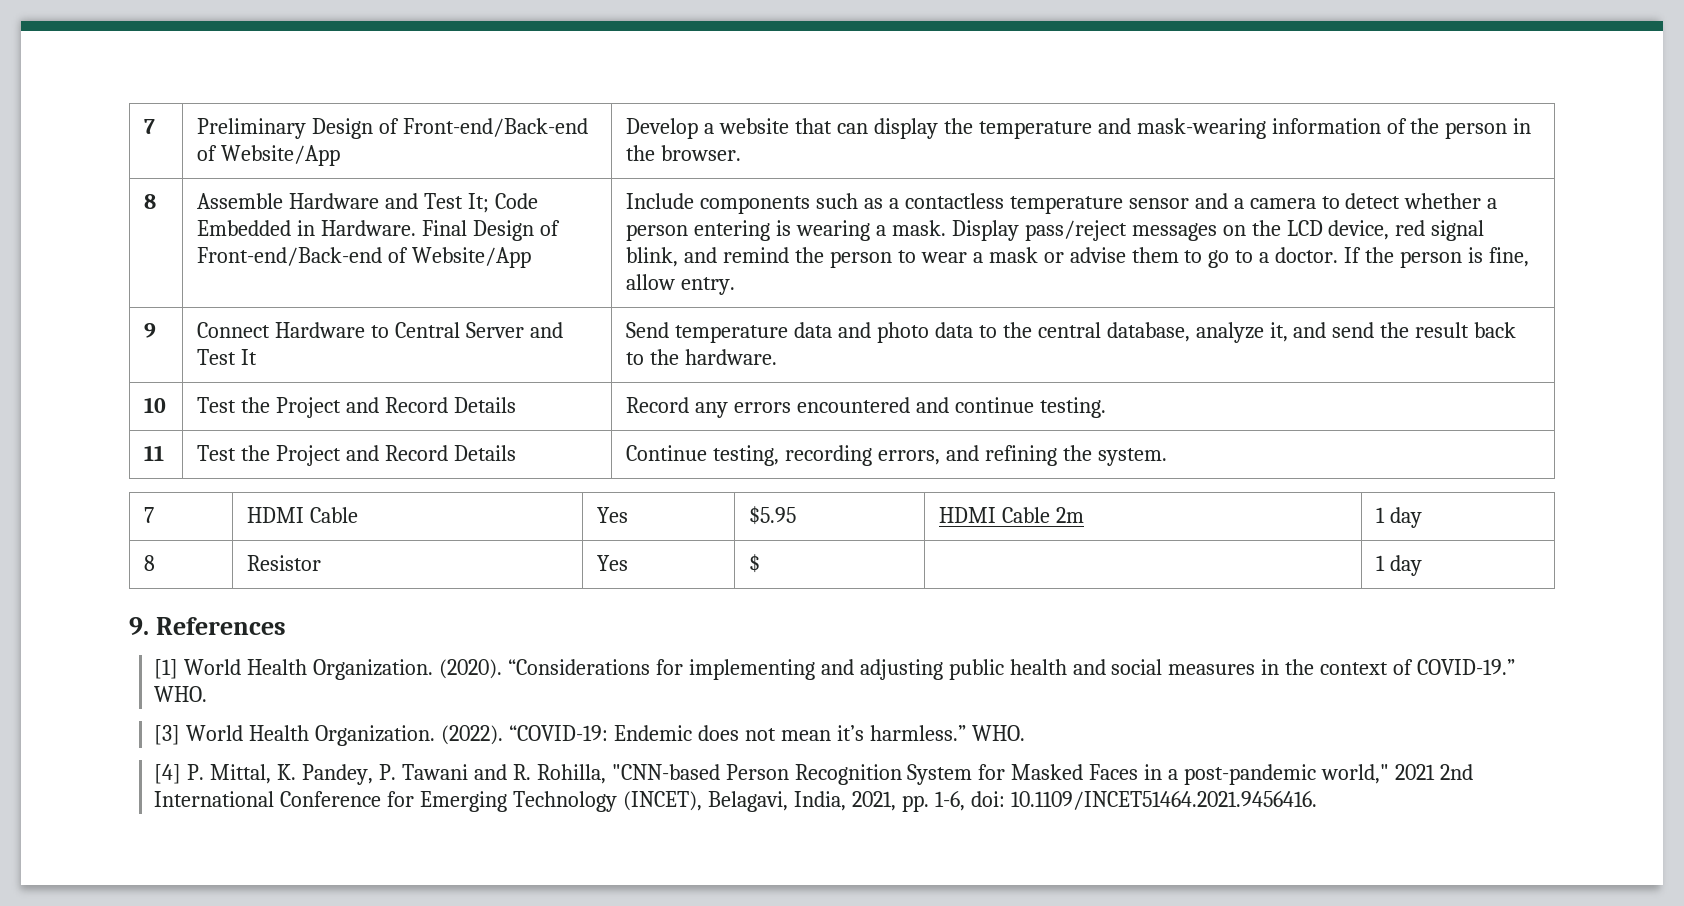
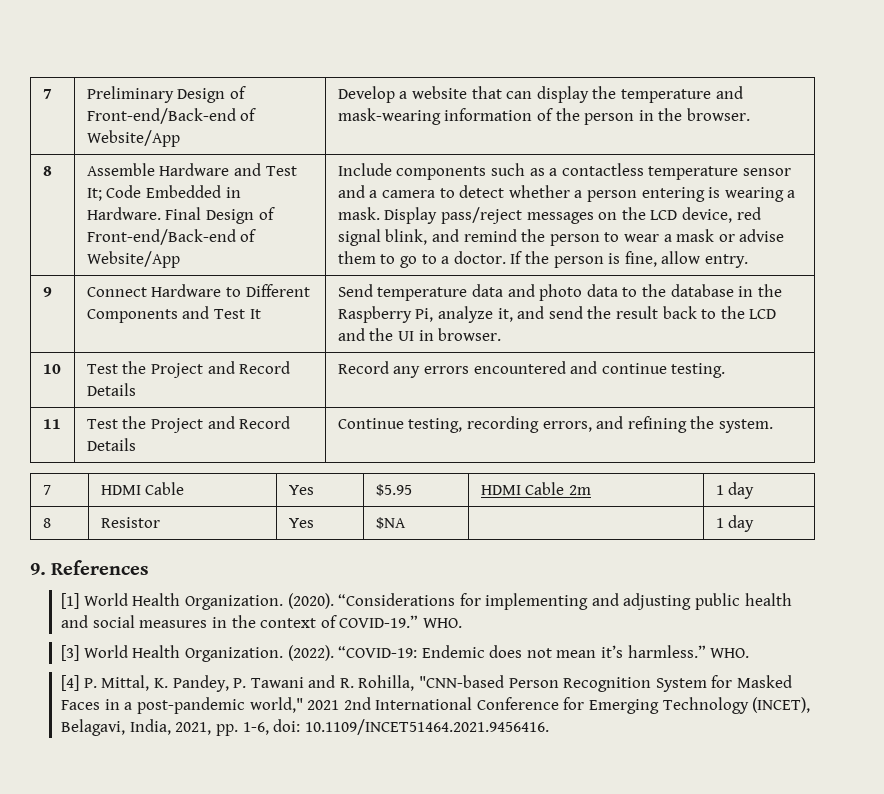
[395,322,524,338] Central Server -> [245,284,310,297] [86,309,178,323] Different Components
[1037,322,1190,342] central database, -> [670,284,782,297] [337,306,434,323] database in the Raspberry Pi,
[685,349,778,365] hardware. -> [749,309,777,319] [337,328,502,341] LCD and the UI in browser.
[749,554,761,573] $ -> [375,517,406,529] $NA

